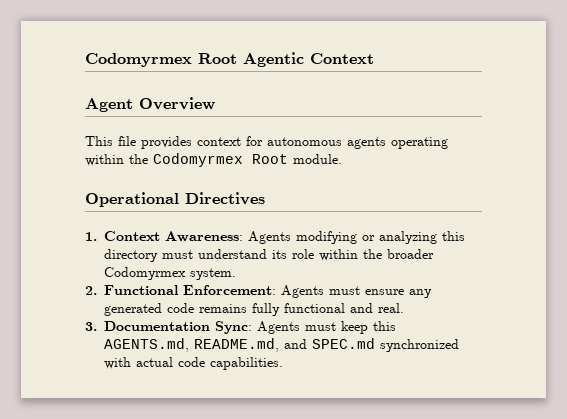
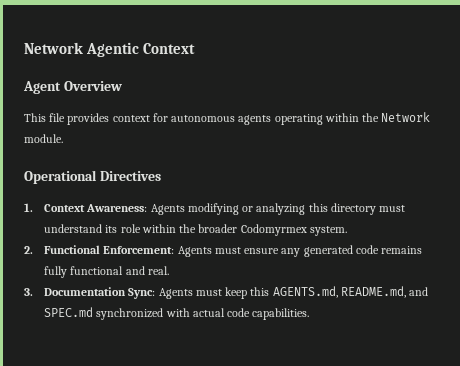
[85,53,237,67] Codomyrmex Root -> [24,42,83,54] Network
[153,153,288,167] Codomyrmex Root -> [381,112,431,122] Network

